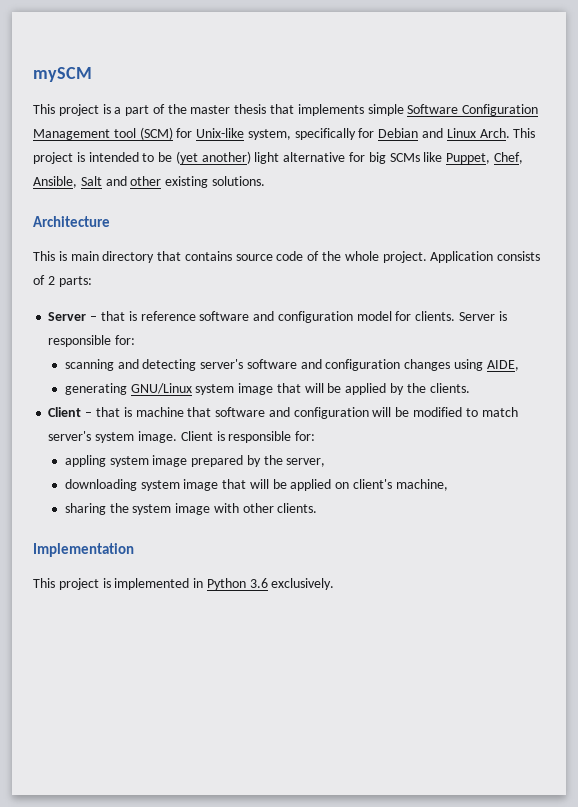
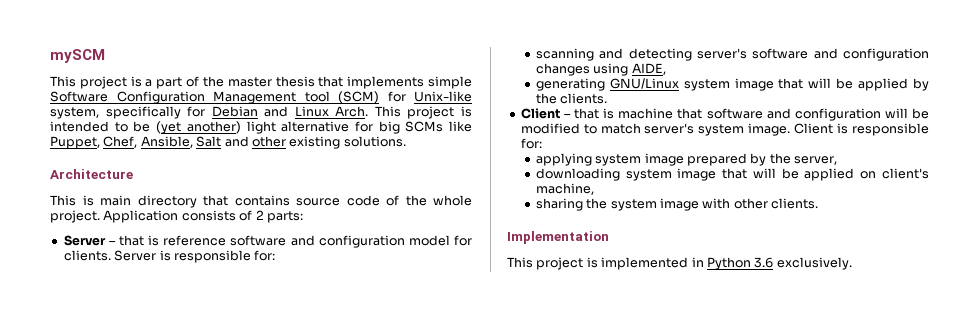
[64,455,106,467] appling -> [535,153,592,166] applying

